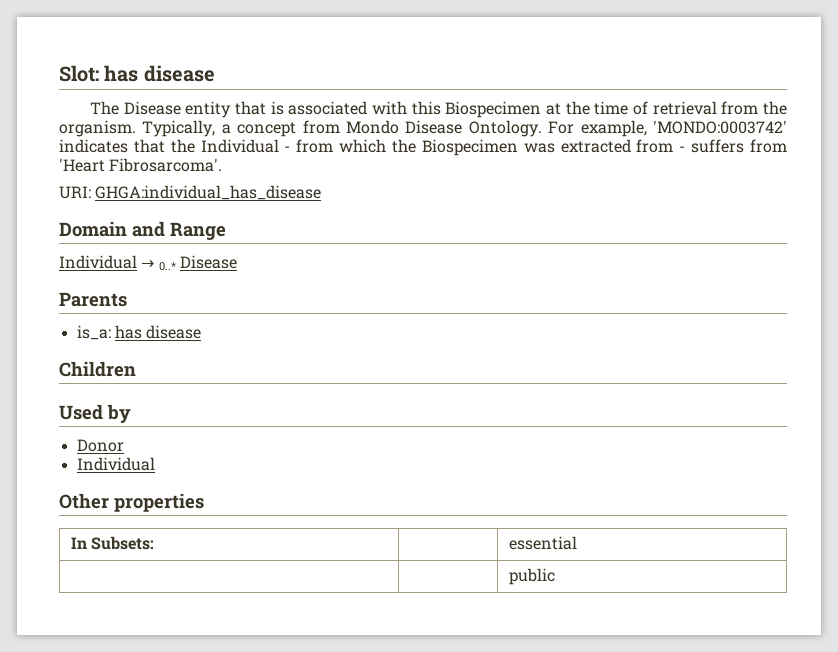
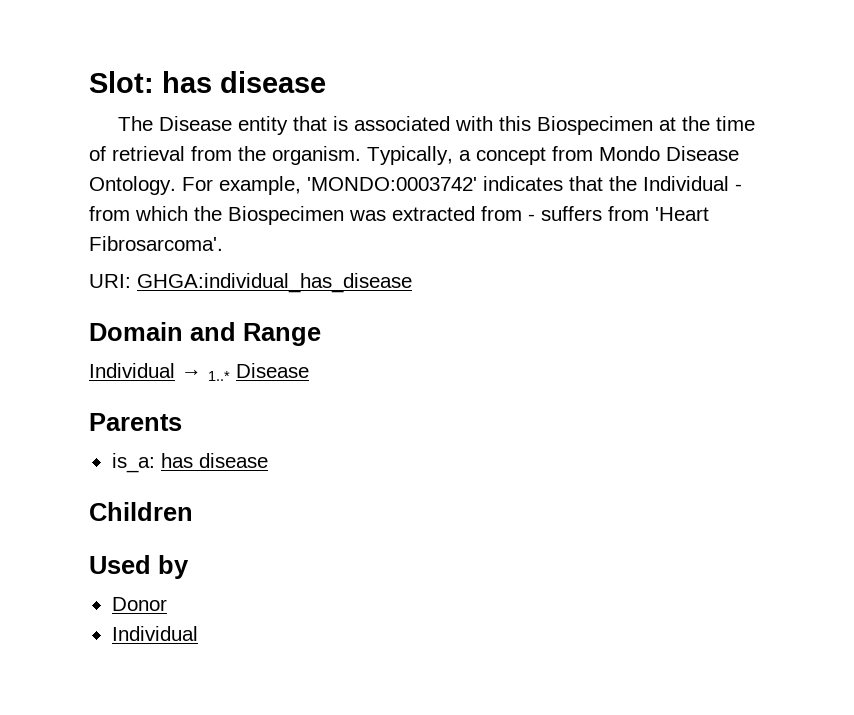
[158,262,176,271] 0..* -> [208,371,230,381] 1..*
[59,493,204,512] [71,536,155,550] [509,536,578,550] [509,568,556,585] // Other properties // In Subsets: | | essential // | | public -> (198, 633) none

